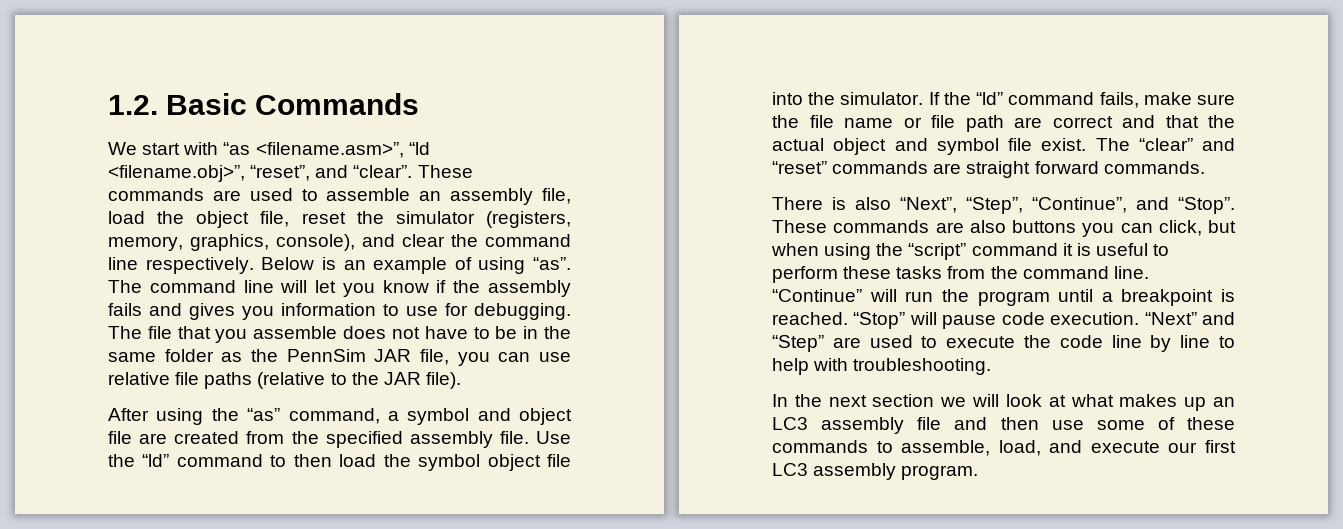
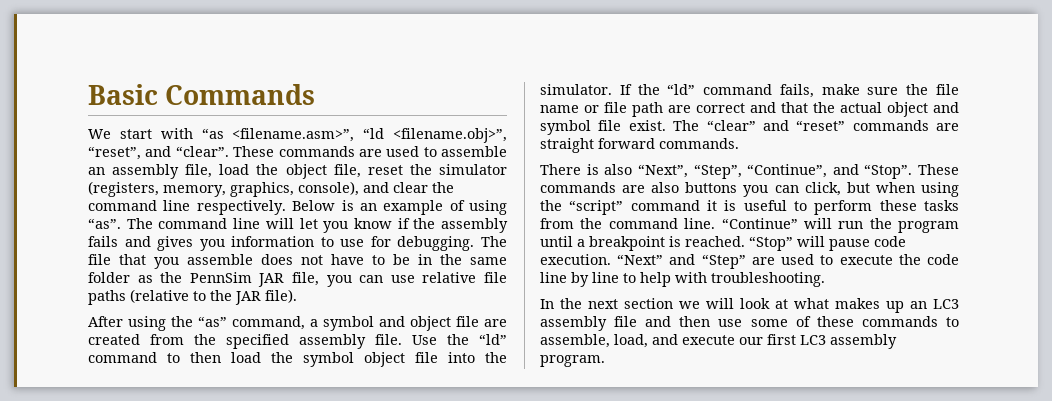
[108,95,158,115] 1.2. -> (88, 94) none

